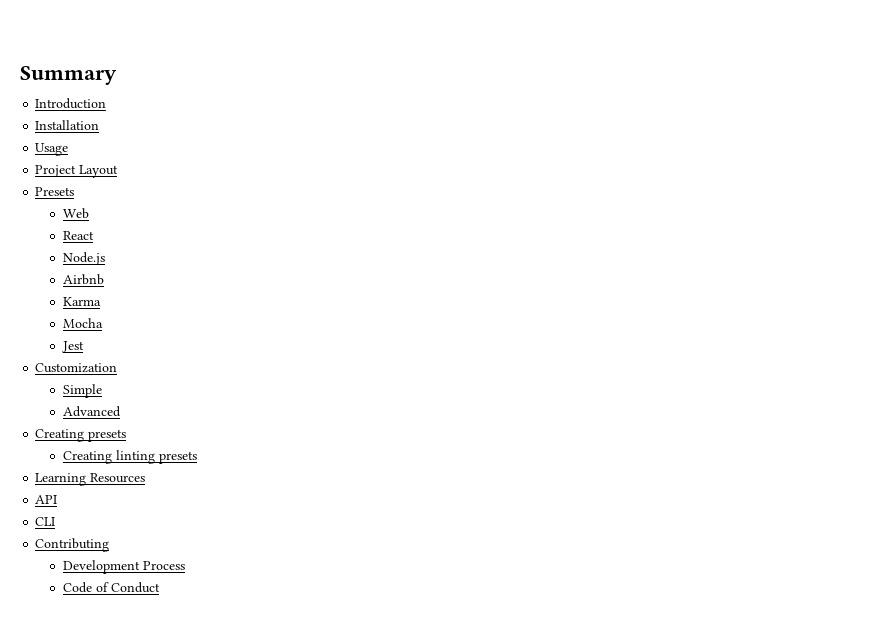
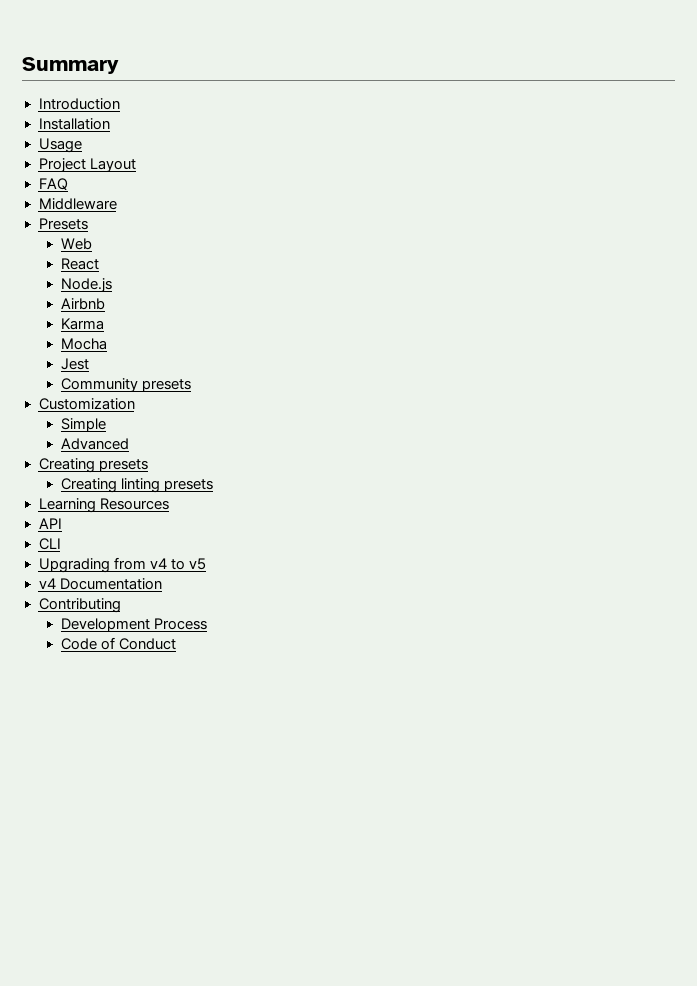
(119, 171) none -> [38,178,68,190] [38,198,117,210] // FAQ // Middleware
(84, 347) none -> [60,378,191,392] // Community presets
(56, 521) none -> [38,557,206,573] [38,578,162,590] // Upgrading from v4 to v5 // v4 Documentation

